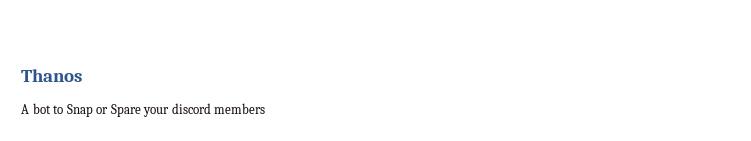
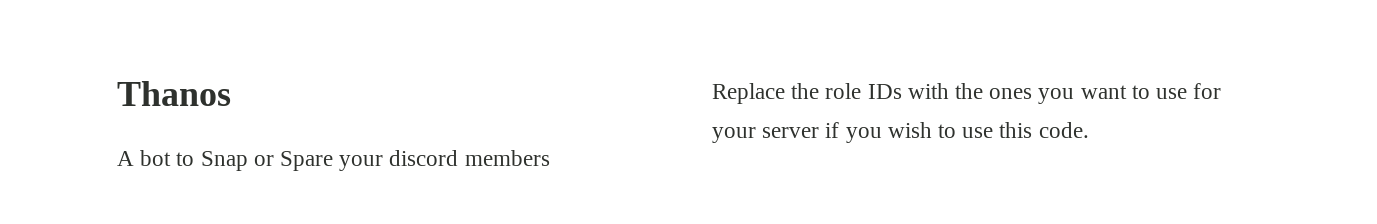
(266, 108) none -> [712,83,1222,104] [712,122,1089,143] // Replace the role IDs with the ones you want to use for your server if you wish to use this code.

